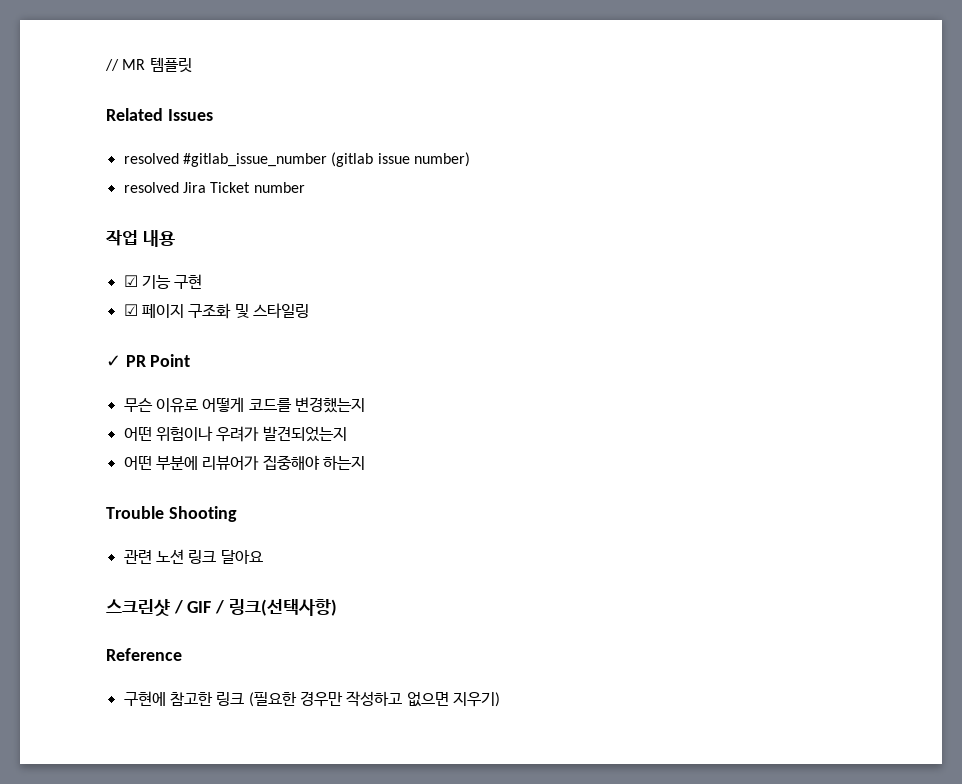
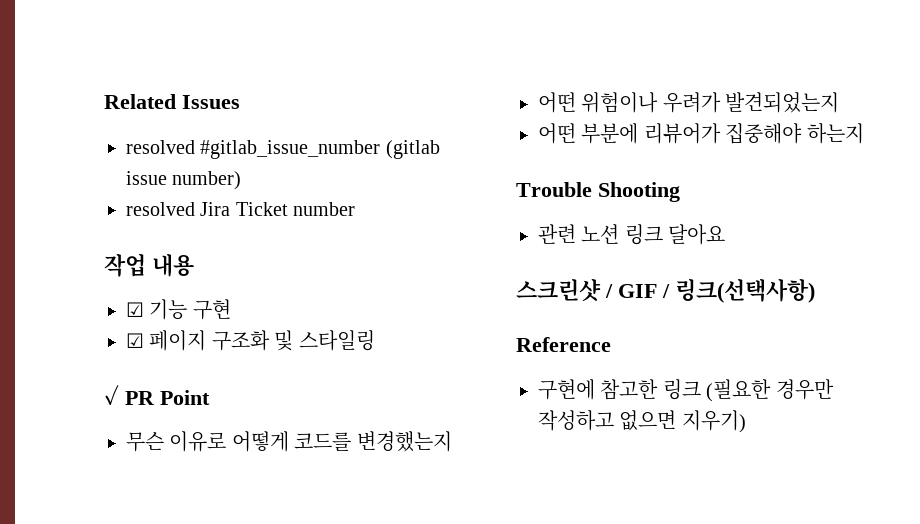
[105,57,192,73] // MR 템플릿 // -> (104, 101) none

